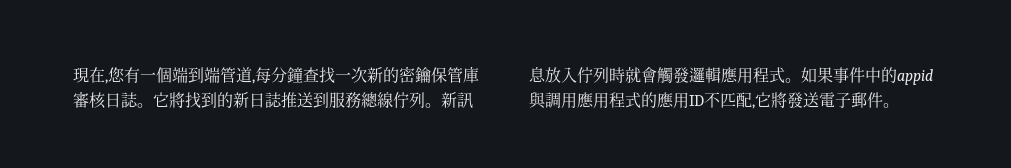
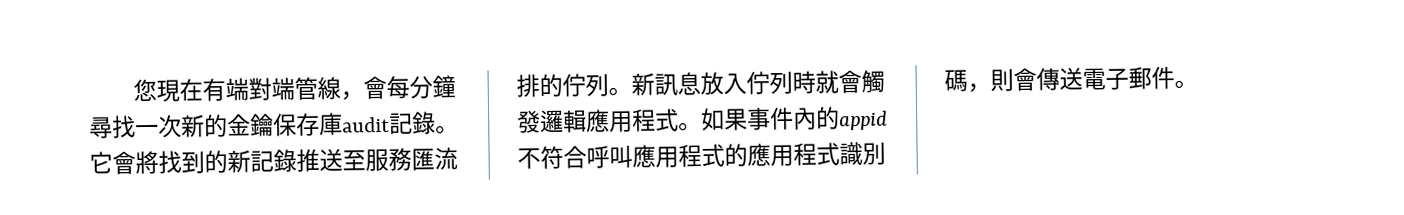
[73,66,479,84] [73,91,393,109] 現在,您有一個端到端管道,每分鐘查找一次新的密鑰保管庫審核日誌。它將找到的新日誌推送到服務總線 -> [132,75,456,102] [89,111,459,139] [89,147,458,175] [516,73,563,98] 您現在有端對端管線，會每分鐘尋找一次新的金鑰保存庫audit記錄。它會將找到的新記錄推送至服務匯流排的
[865,67,933,85] [529,92,803,109] 中的appid與調用應用程式的應用ID不匹配,它將發 -> [793,106,888,131] [517,141,886,170] [944,67,1060,93] 內的appid不符合呼叫應用程式的應用程式識別碼，則會傳

